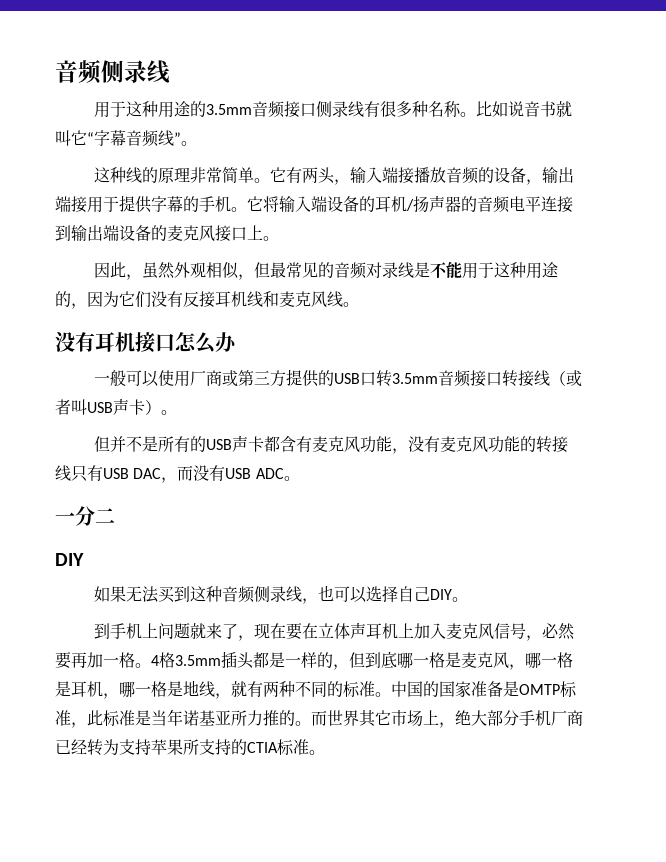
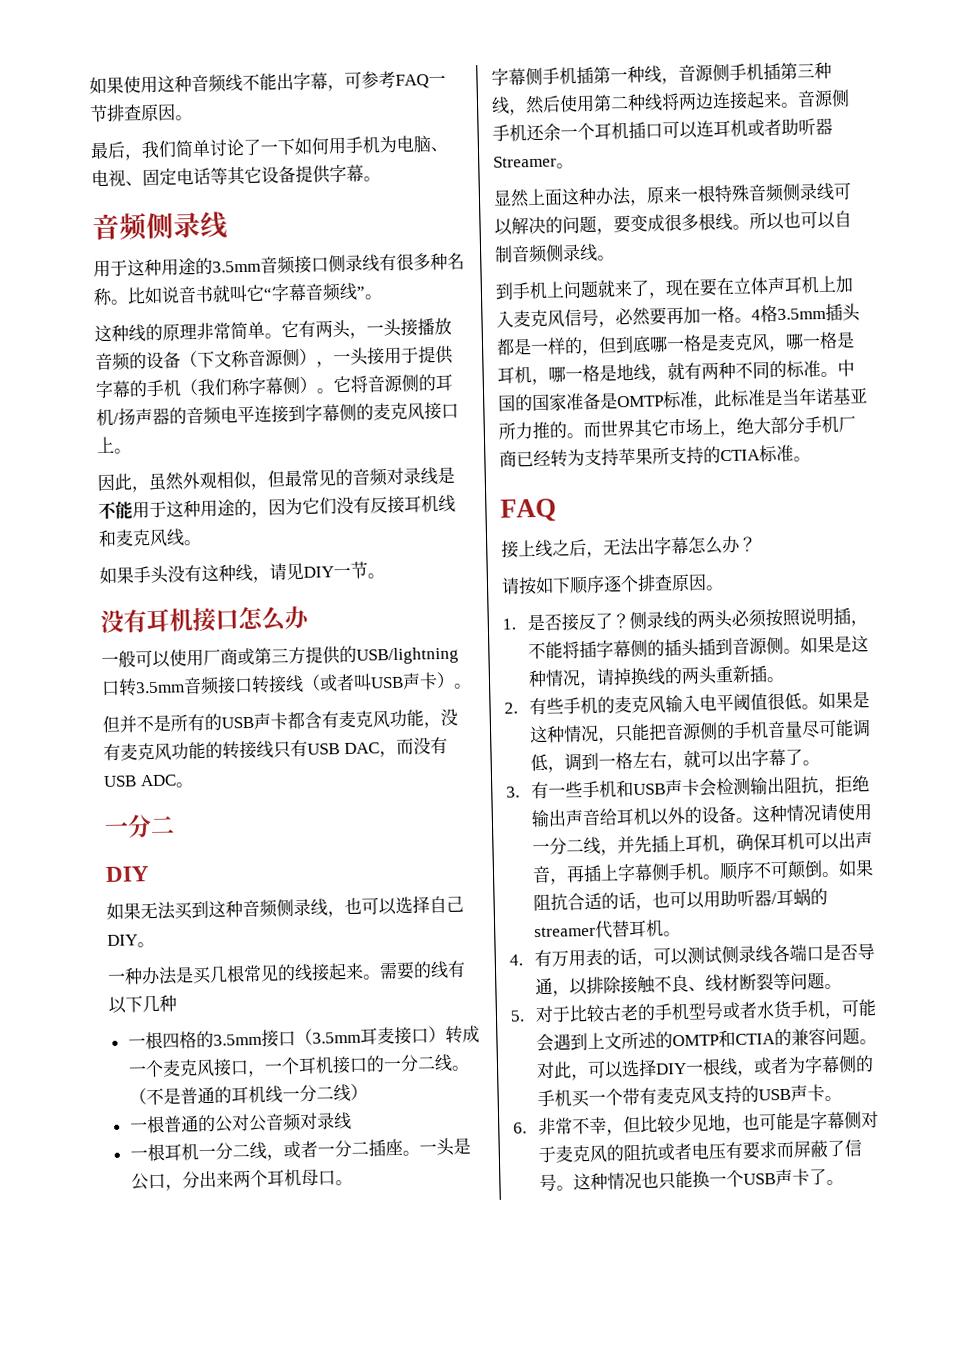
(55, 71) none -> [89,70,446,95] [89,103,193,123] [90,135,448,161] [91,164,381,188] 如果使用这种音频线不能出字幕，可参考FAQ一节排查原因。 // 最后，我们简单讨论了一下如何用手机为电脑、电视、固定电话等其它设备提供字幕。 //
[349,167,398,183] 输入端 -> [366,318,402,338] 一头
[525,167,574,185] [55,196,71,212] ，输出端 -> [180,347,369,368] （下文称音源侧），一头
[231,196,359,212] 。它将输入端设备 -> [180,374,419,396] （我们称字幕侧）。它将音源侧
[71,225,151,241] 输出端设备 -> [305,403,357,422] 字幕侧
(359, 304) none -> [99,561,385,585] // 如果手头没有这种线，请见DIY一节。
[333,373,360,384] USB -> [356,646,459,665] USB/lightning
(468, 599) none -> [107,960,466,985] [108,994,177,1014] [127,1025,480,1050] [127,1053,470,1078] [128,1083,368,1106] [129,1111,352,1134] [129,1137,471,1162] [130,1168,353,1191] [491,61,832,86] [491,89,850,116] [492,117,833,142] [493,155,574,169] [493,182,852,208] [494,210,852,236] [494,243,615,264] // 一种办法是买几根常见的线接起来。需要的线有以下几种 // 一根四格的3.5mm接口（3.5mm耳麦接口）转成一个麦克风接口，一个耳机接口的一分二线。（不是普通的耳机线一分二线） // 一根普通的公对公音频对录线 // 一根耳机一分二线，或者一分二插座。一头是公口，分出来两个耳机母口。 // 字幕侧手机插第一种线，音源侧手机插第三种线，然后使用第二种线将两边连接起来。音源侧手机还余一个耳机插口可以连耳机或者助听器Streamer。 // 显然上面这种办法，原来一根特殊音频侧录线可以解决的问题，要变成很多根线。所以也可以自制音频侧录线。
(325, 752) none -> [500,498,557,523] [501,535,757,559] [501,573,724,596] [502,607,868,632] [527,635,869,660] [527,665,785,689] [504,691,870,716] [528,719,871,744] [529,748,820,773] [506,775,870,800] [530,803,872,828] [531,831,873,856] [531,859,874,885] [532,888,828,912] [533,919,681,939] [509,943,875,968] [534,972,842,997] [510,999,877,1024] [535,1027,877,1053] [535,1055,874,1081] [536,1084,842,1108] [513,1111,879,1136] [537,1139,862,1164] [538,1168,844,1192] // FAQ // 接上线之后，无法出字幕怎么办？ // 请按如下顺序逐个排查原因。 // 1.是否接反了？侧录线的两头必须按照说明插，不能将插字幕侧的插头插到音源侧。如果是这种情况，请掉换线的两头重新插。 // 2.有些手机的麦克风输入电平阈值很低。如果是这种情况，只能把音源侧的手机音量尽可能调低，调到一格左右，就可以出字幕了。 // 3.有一些手机和USB声卡会检测输出阻抗，拒绝输出声音给耳机以外的设备。这种情况请使用一分二线，并先插上耳机，确保耳机可以出声音，再插上字幕侧手机。顺序不可颠倒。如果阻抗合适的话，也可以用助听器/耳蜗的streamer代替耳机。 // 4.有万用表的话，可以测试侧录线各端口是否导通，以排除接触不良、线材断裂等问题。 // 5.对于比较古老的手机型号或者水货手机，可能会遇到上文所述的OMTP和CTIA的兼容问题。对此，可以选择DIY一根线，或者为字幕侧的手机买一个带有麦克风支持的USB声卡。 // 6.非常不幸，但比较少见地，也可能是字幕侧对于麦克风的阻抗或者电压有要求而屏蔽了信号。这种情况也只能换一个USB声卡了。

